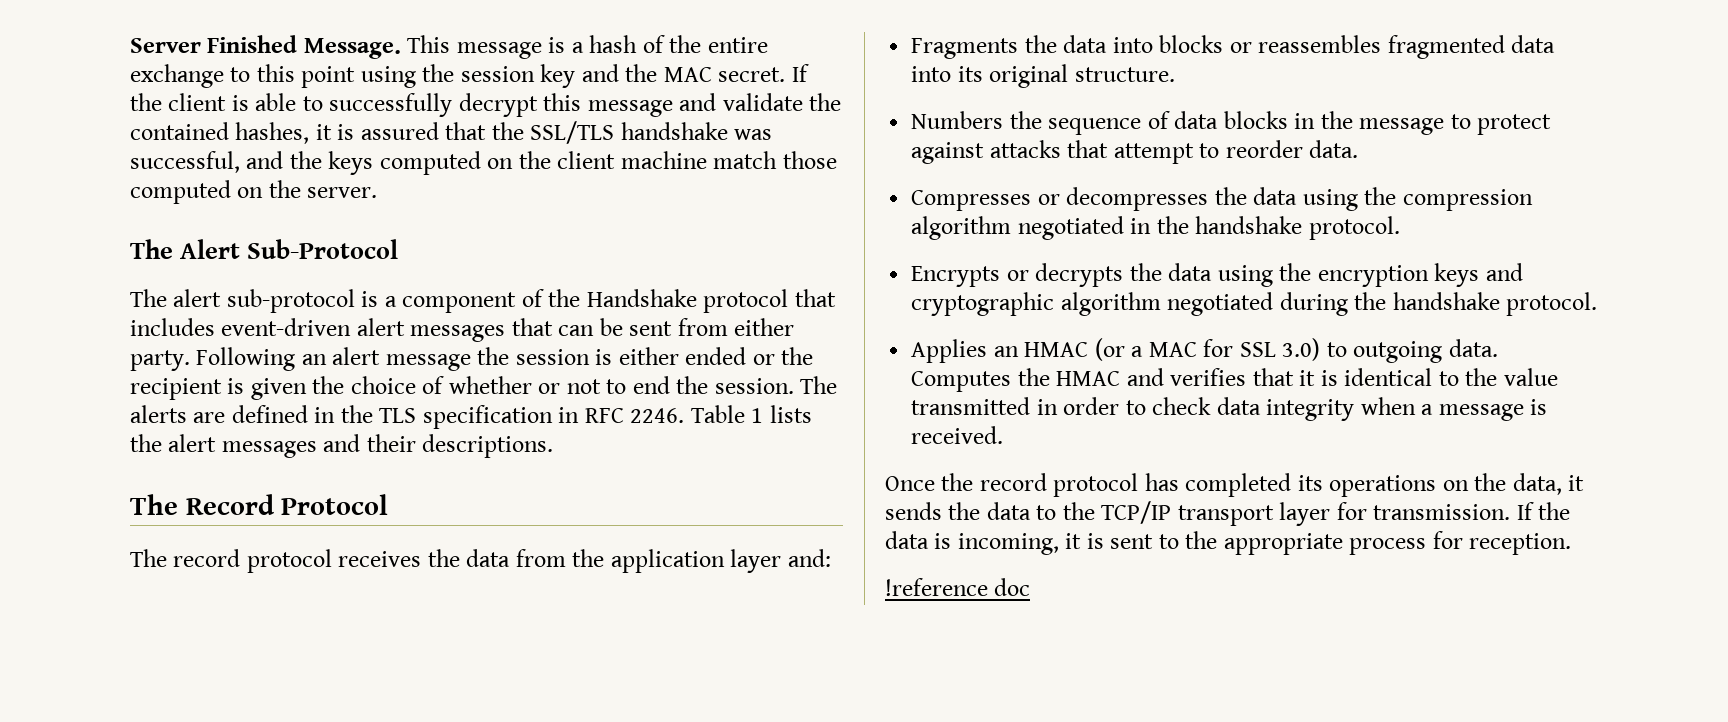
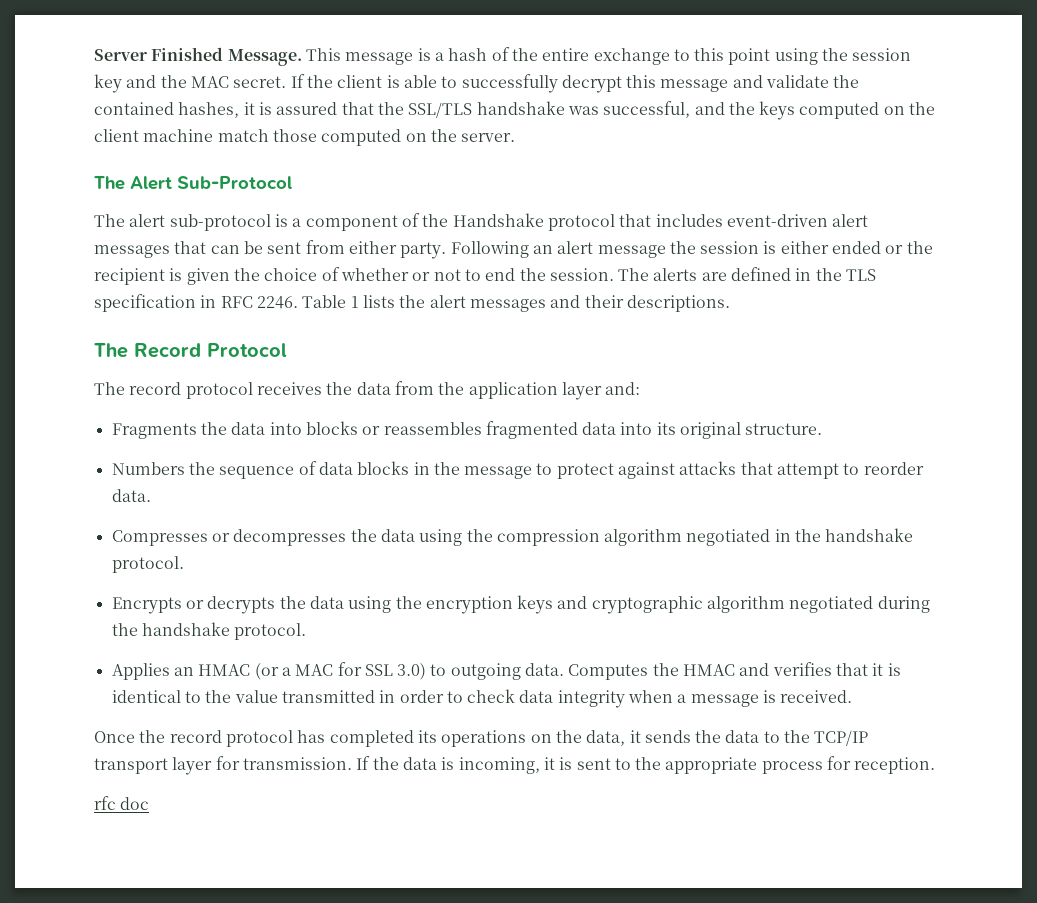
[885,578,988,596] !reference -> [94,796,116,810] rfc

